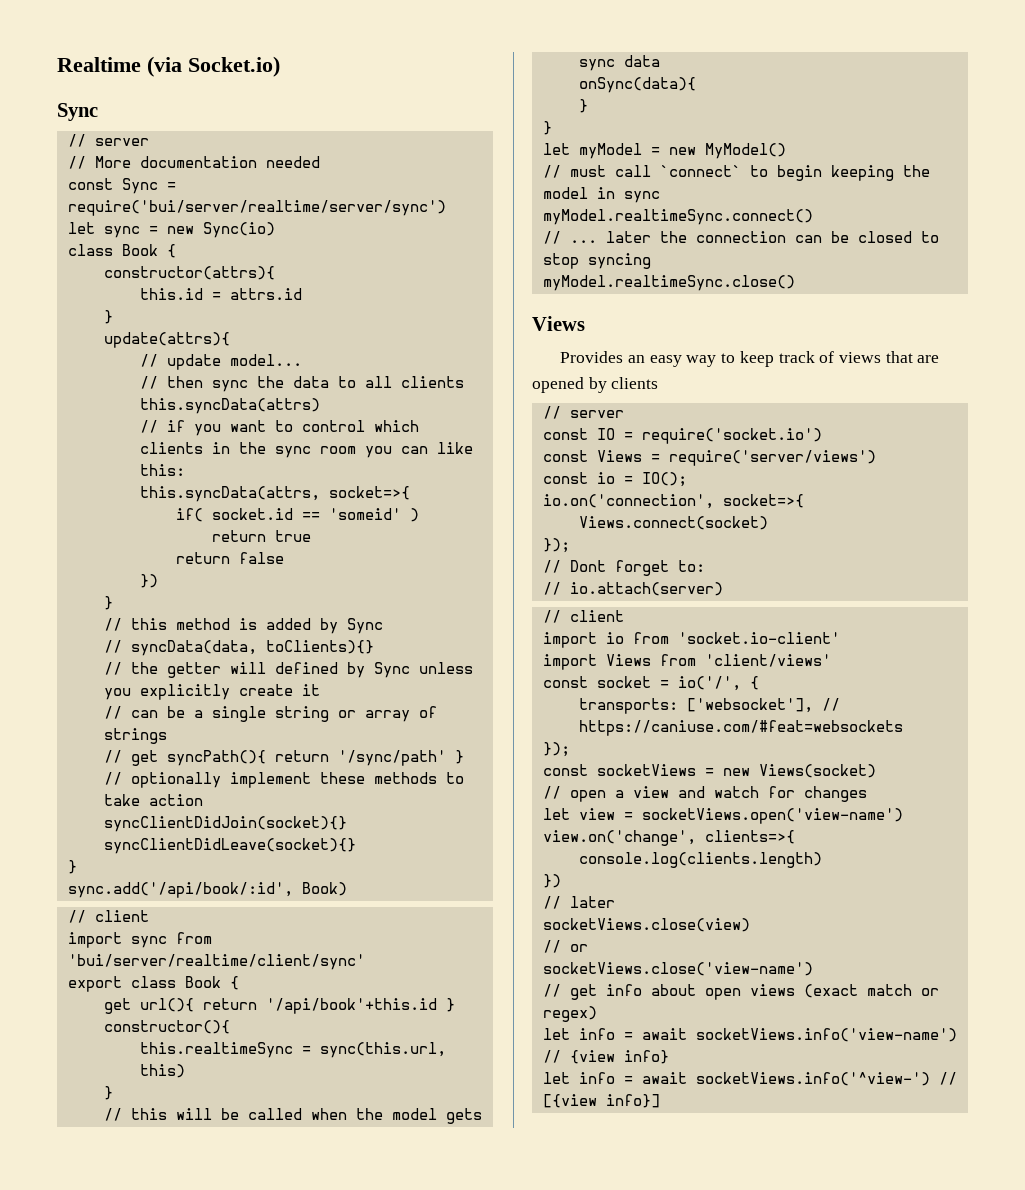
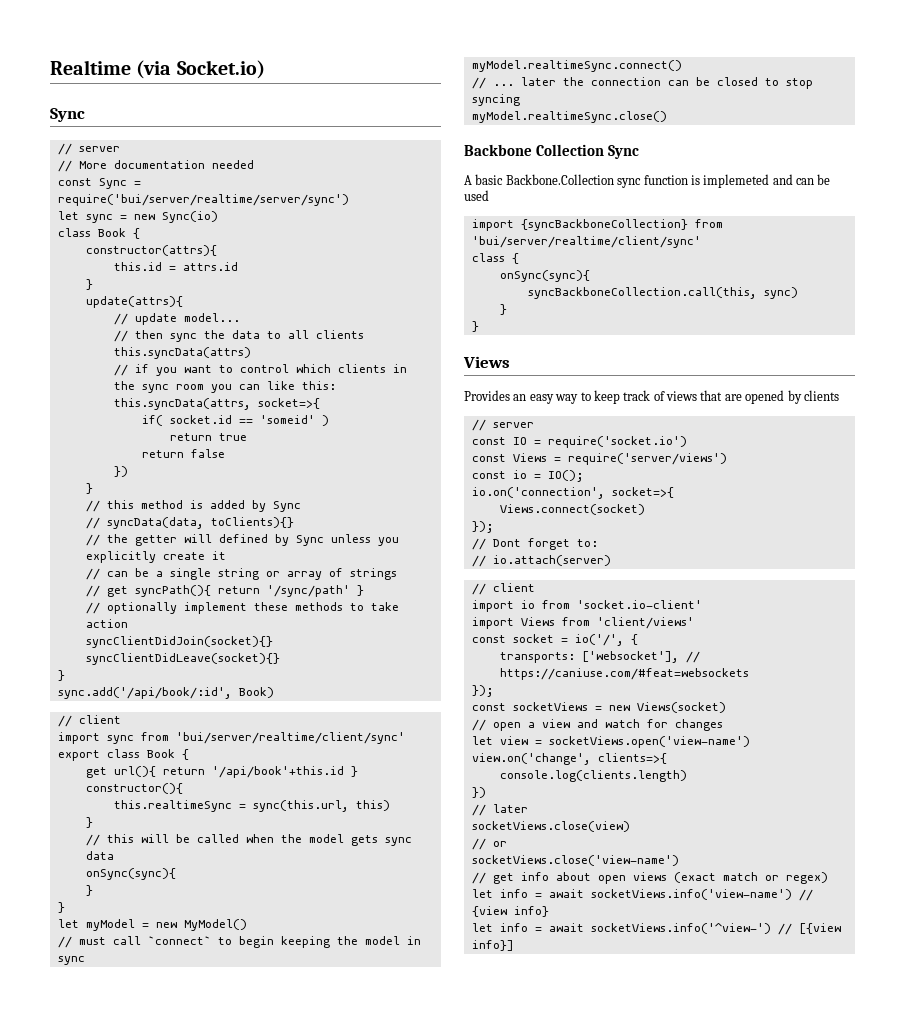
[578,77,696,93] onSync(data){ -> [85,868,176,880] onSync(sync){
(795, 283) none -> [464,144,639,159] [464,174,831,188] [464,190,489,201] [471,219,723,231] [471,236,701,248] [471,253,519,264] [499,270,590,282] [527,287,798,299] [499,304,507,315] [471,321,479,332] // Backbone Collection Sync // A basic Backbone.Collection sync function is implemeted and can be used // import {syncBackboneCollection} from 'bui/server/realtime/client/sync' // class { // onSync(sync){ // syncBackboneCollection.call(this, sync) // } // }

